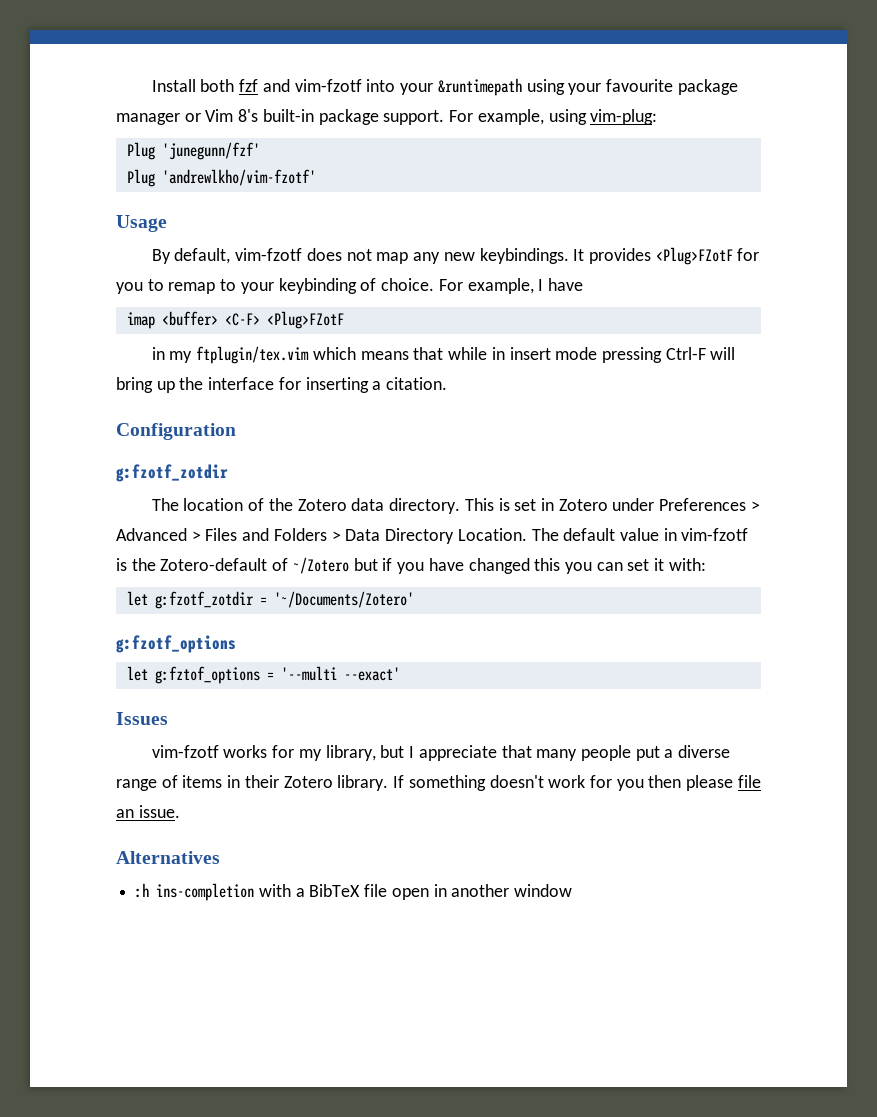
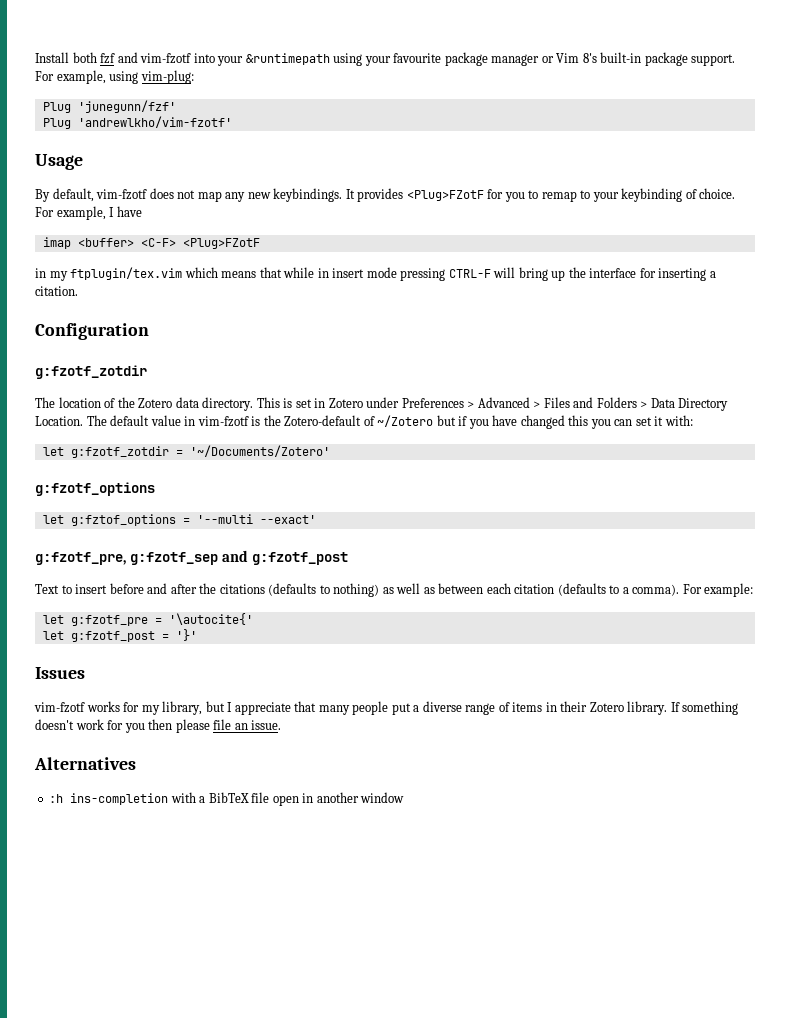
[665,347,706,360] Ctrl-F -> [448,269,491,278] CTRL-F
(400, 674) none -> [35,550,349,565] [35,583,754,597] [42,613,253,626] [42,629,197,642] // g:fzotf_pre, g:fzotf_sep and g:fzotf_post // Text to insert before and after the citations (defaults to nothing) as well as between each citation (defaults to a comma). For example: // let g:fzotf_pre = '\autocite{' // let g:fzotf_post = '}'

